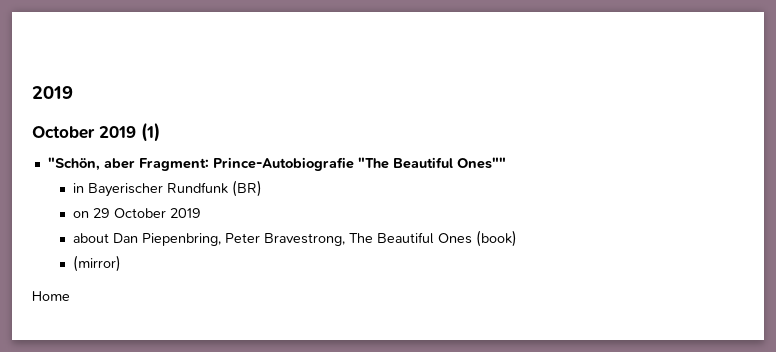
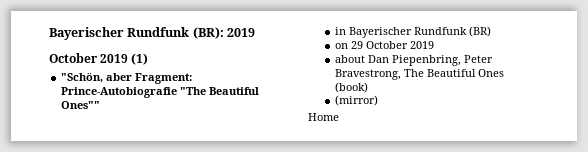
(32, 92) none -> [49,27,224,40] Bayerischer Rundfunk (BR):

